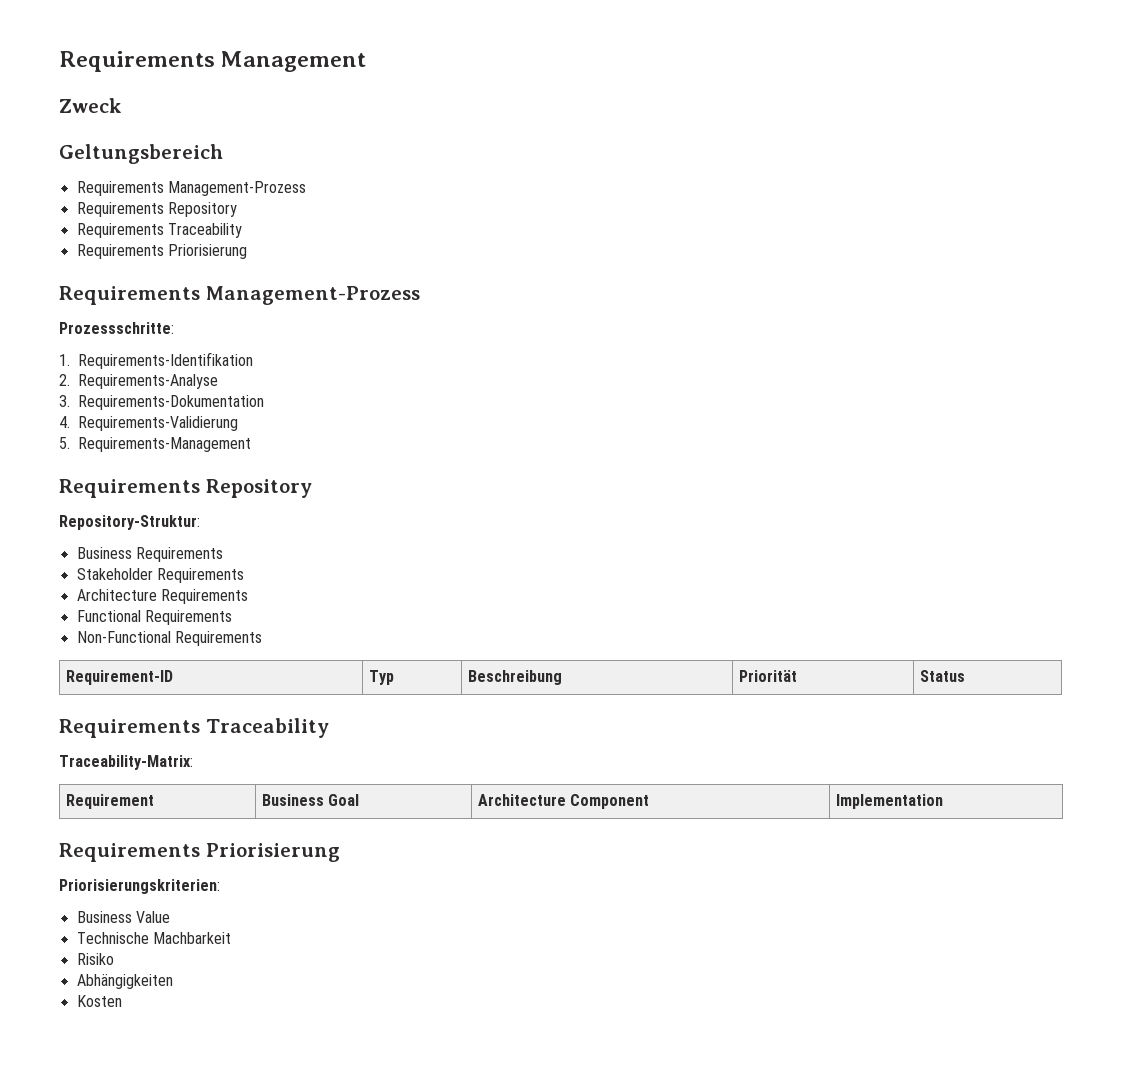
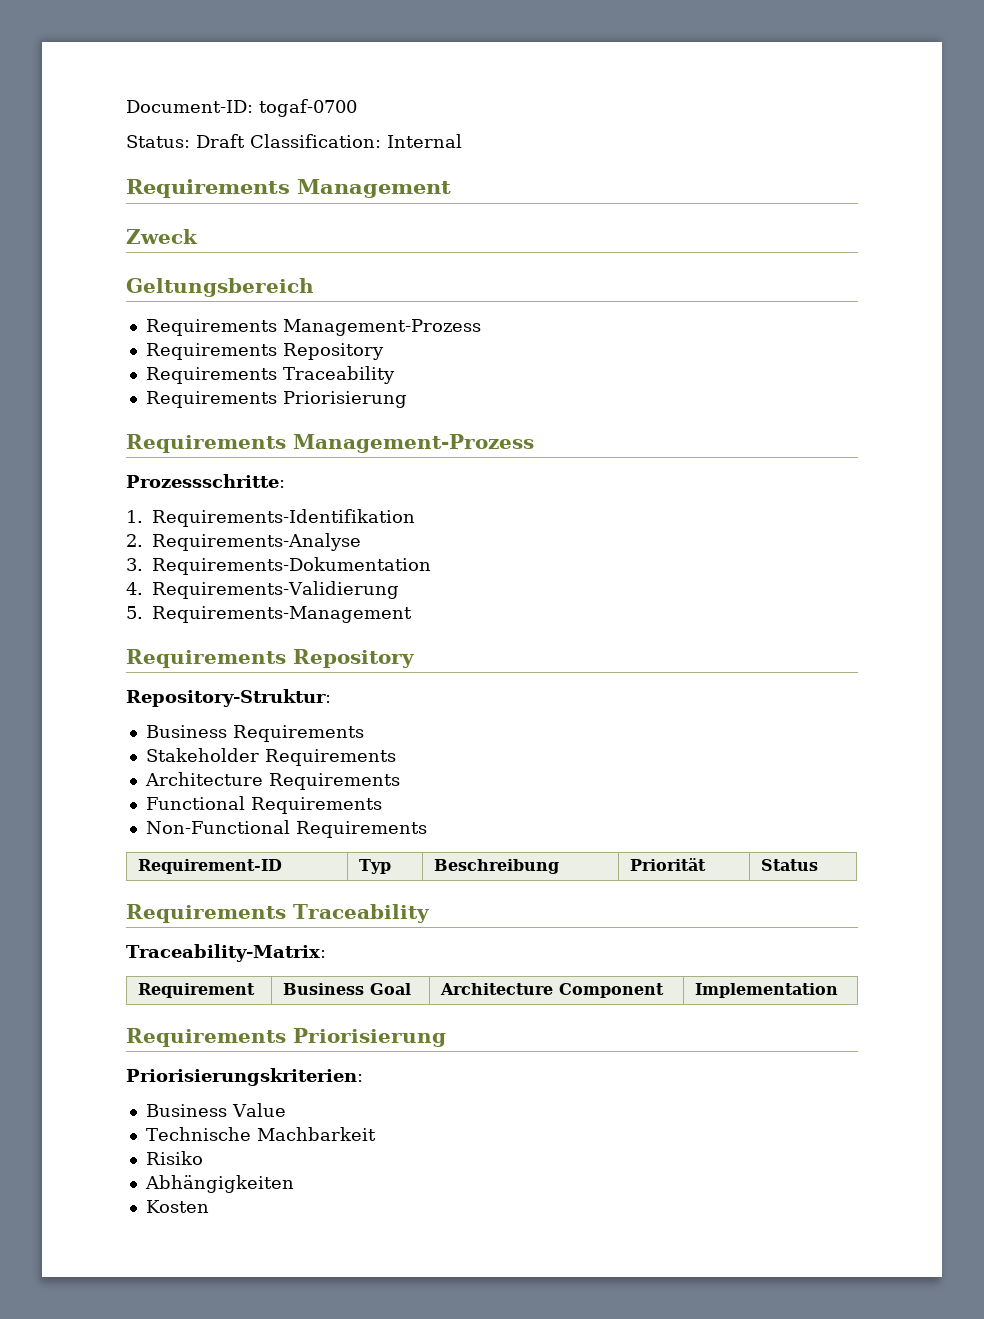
(59, 61) none -> [126,99,357,117] [126,134,462,148] Document-ID: togaf-0700 // Status: Draft Classification: Internal //

